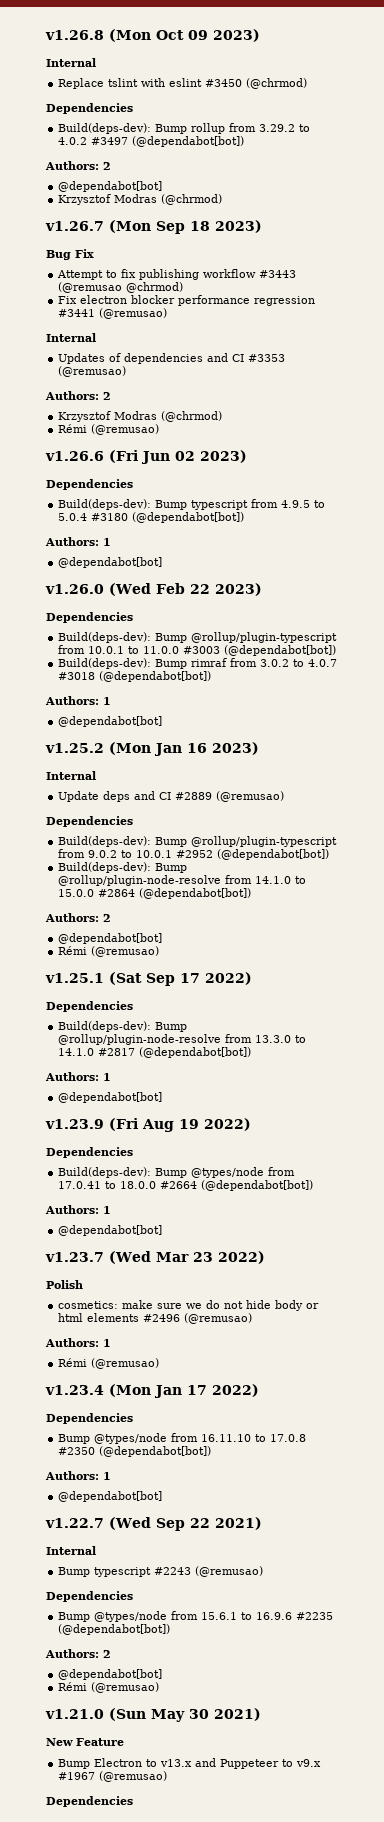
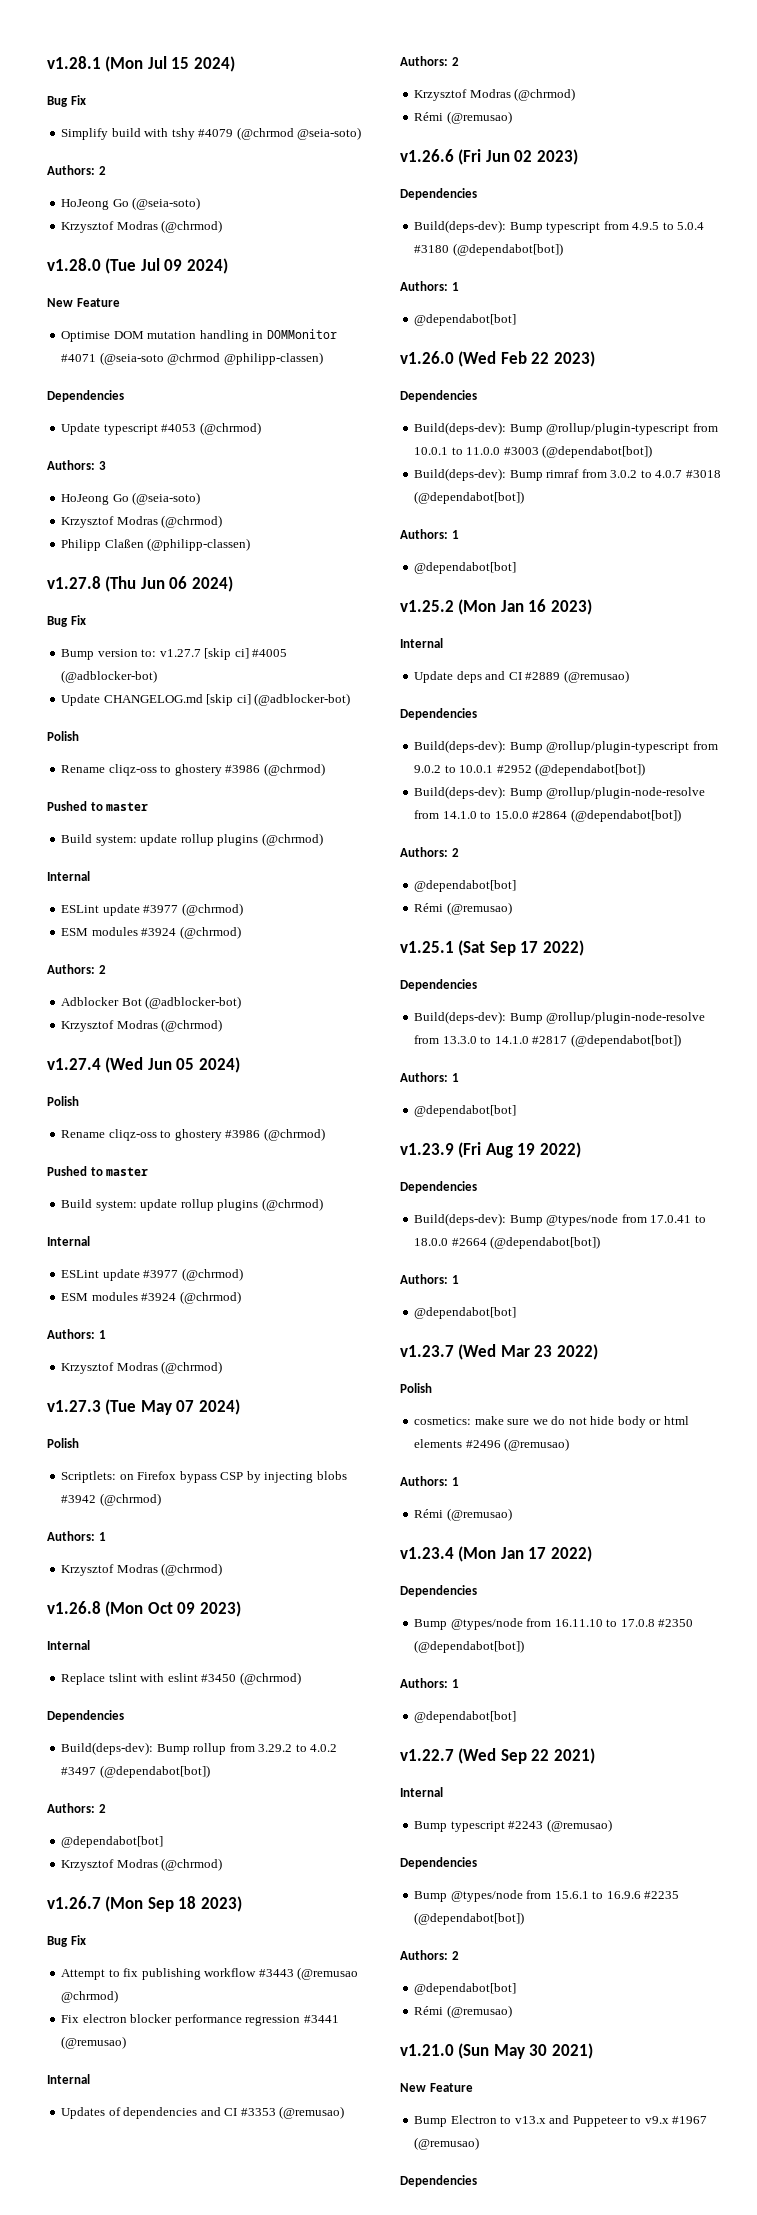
(45, 35) none -> [47,56,235,72] [47,95,86,107] [61,127,362,140] [47,165,106,175] [61,197,201,210] [61,220,223,233] [47,258,228,274] [47,298,120,307] [61,329,337,342] [61,352,323,365] [47,390,124,402] [61,422,261,435] [47,460,106,470] [61,492,201,505] [61,515,223,528] [61,538,251,551] [47,576,233,592] [47,615,86,627] [61,648,288,660] [61,670,158,683] [61,693,351,706] [47,731,79,741] [61,763,325,776] [47,801,149,811] [61,833,323,846] [47,871,90,881] [61,903,243,916] [61,926,241,939] [47,964,106,974] [61,996,242,1009] [61,1019,223,1032] [47,1057,240,1073] [47,1096,79,1106] [61,1128,325,1141] [47,1166,149,1176] [61,1198,323,1211] [47,1236,90,1246] [61,1268,243,1281] [61,1291,241,1304] [47,1329,106,1339] [61,1361,223,1374] [47,1399,240,1415] [47,1438,79,1448] [61,1471,347,1483] [61,1493,161,1506] [47,1531,106,1541] [61,1563,223,1576] v1.28.1 (Mon Jul 15 2024) // Bug Fix // Simplify build with tshy #4079 (@chrmod @seia-soto) // Authors: 2 // HoJeong Go (@seia-soto) // Krzysztof Modras (@chrmod) // v1.28.0 (Tue Jul 09 2024) // New Feature // Optimise DOM mutation handling in DOMMonitor #4071 (@seia-soto @chrmod @philipp-classen) // Dependencies // Update typescript #4053 (@chrmod) // Authors: 3 // HoJeong Go (@seia-soto) // Krzysztof Modras (@chrmod) // Philipp Claßen (@philipp-classen) // v1.27.8 (Thu Jun 06 2024) // Bug Fix // Bump version to: v1.27.7 [skip ci] #4005 (@adblocker-bot) // Update CHANGELOG.md [skip ci] (@adblocker-bot) // Polish // Rename cliqz-oss to ghostery #3986 (@chrmod) // Pushed to master // Build system: update rollup plugins (@chrmod) // Internal // ESLint update #3977 (@chrmod) // ESM modules #3924 (@chrmod) // Authors: 2 // Adblocker Bot (@adblocker-bot) // Krzysztof Modras (@chrmod) // v1.27.4 (Wed Jun 05 2024) // Polish // Rename cliqz-oss to ghostery #3986 (@chrmod) // Pushed to master // Build system: update rollup plugins (@chrmod) // Internal // ESLint update #3977 (@chrmod) // ESM modules #3924 (@chrmod) // Authors: 1 // Krzysztof Modras (@chrmod) // v1.27.3 (Tue May 07 2024) // Polish // Scriptlets: on Firefox bypass CSP by injecting blobs #3942 (@chrmod) // Authors: 1 // Krzysztof Modras (@chrmod) //

